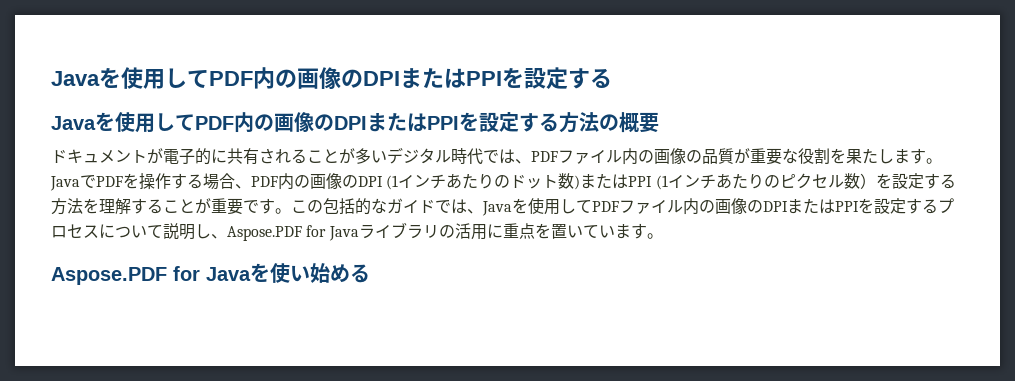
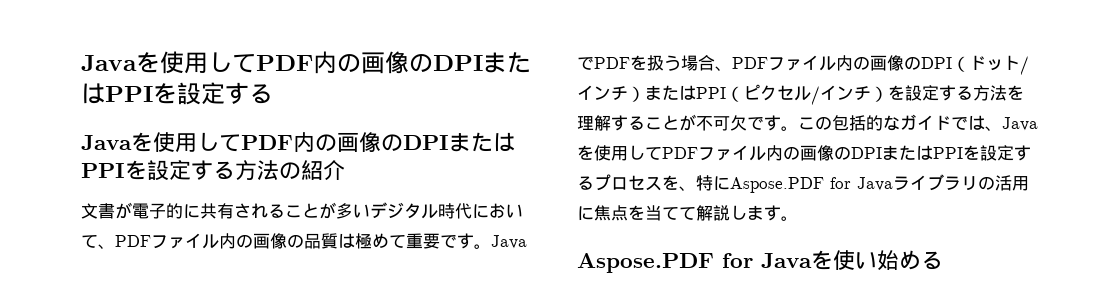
[619,112,659,133] [51,149,147,163] 概要 // ドキュメント -> [301,160,345,181] [81,203,115,219] 紹介 // 文書
[483,149,515,164] では -> [472,203,523,219] [81,234,98,248] において
[734,148,910,165] が重要な役割を果たしま -> [338,233,457,249] は極めて重要で
[139,173,203,190] 操作する -> [647,55,681,71] 扱う
[278,173,860,190] 内の画像のDPI (1インチあたりのドット数)またはPPI (1インチあたりのピクセル数 -> [768,55,1029,75] [577,84,871,105] ファイル内の画像のDPI（ドット/インチ）またはPPI（ピクセル/インチ
[211,198,243,215] 重要 -> [696,115,747,131] 不可欠
[99,223,227,240] について説明し、 -> [662,175,730,191] を、特に
[502,223,615,239] 重点を置いてい -> [594,205,747,221] 焦点を当てて解説し

